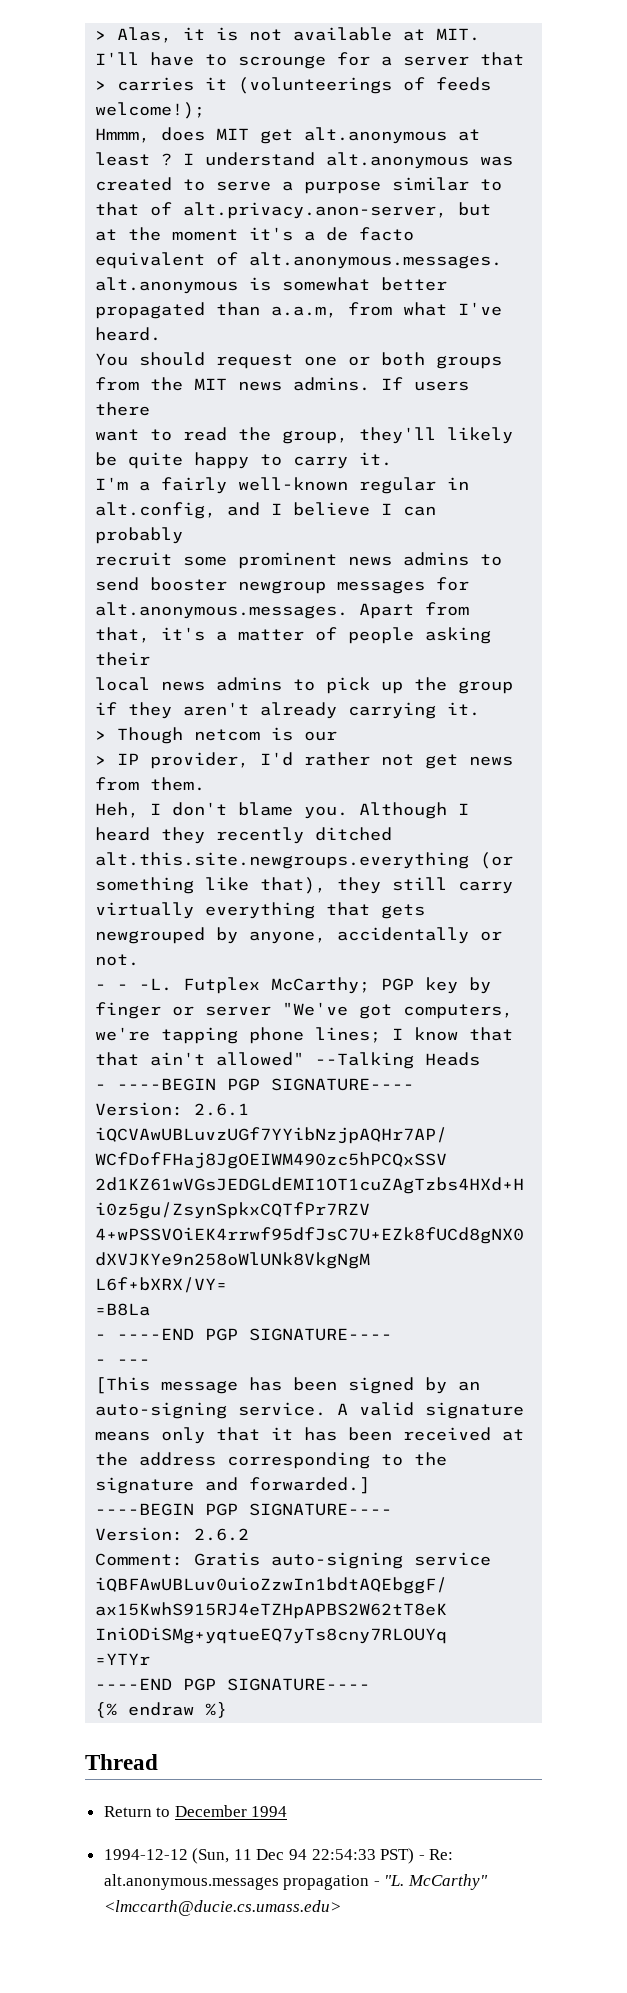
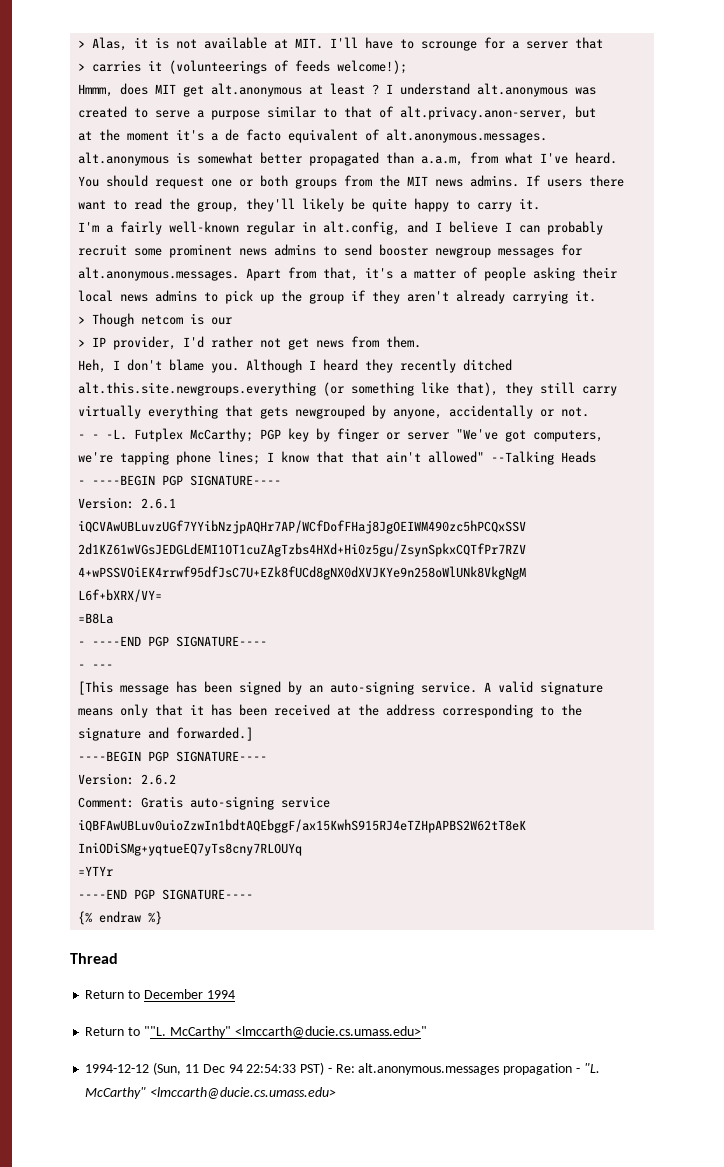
(288, 1811) none -> [85,1026,427,1038] // Return to ""L. McCarthy" <lmccarth@ducie.cs.umass.edu>"

